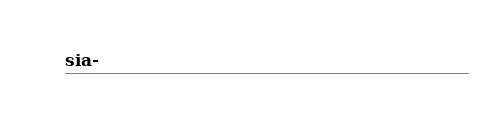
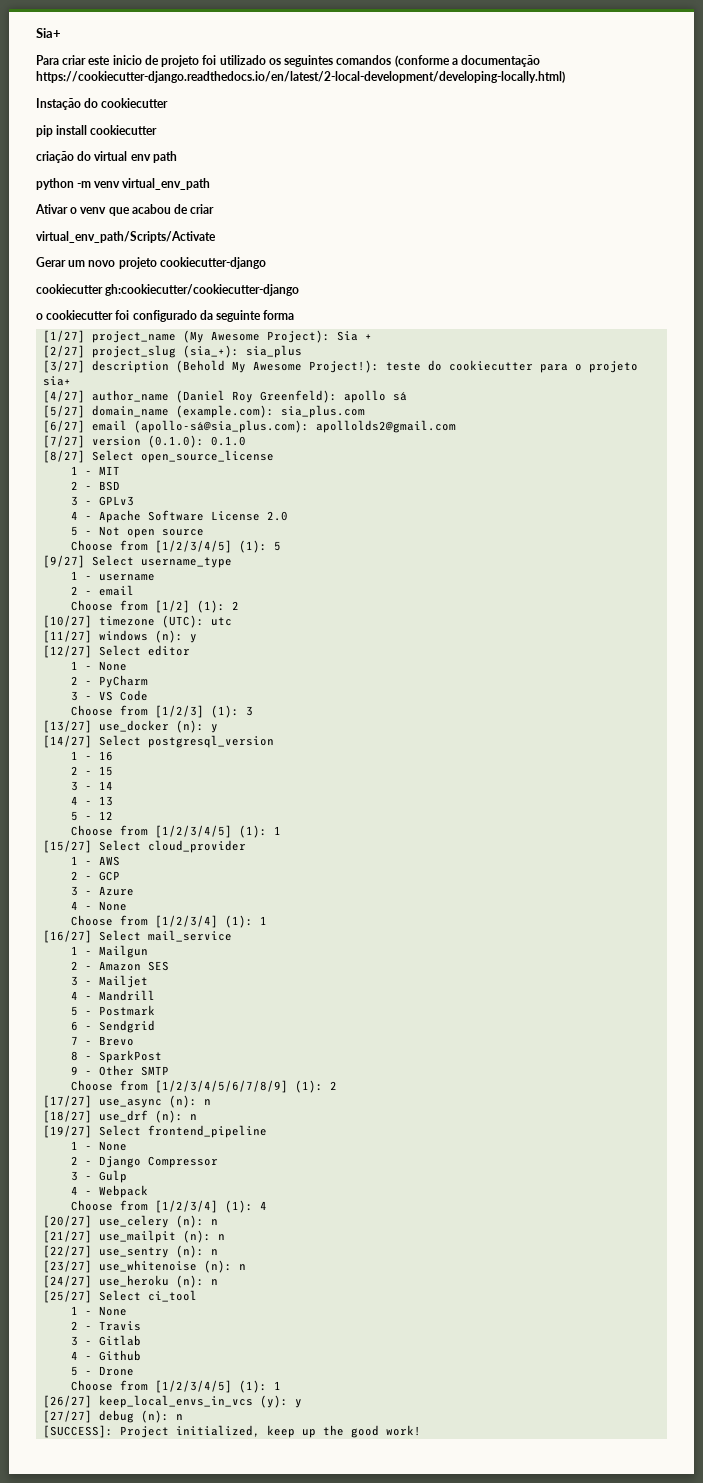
[65,54,99,66] sia- -> [36,28,61,38] [36,55,541,67] [36,71,565,83] [36,98,169,110] [36,125,158,137] [36,151,177,163] [36,178,211,190] [35,204,215,216] [36,231,216,243] [36,257,266,269] [36,284,300,296] [36,310,295,322] [42,330,372,343] [42,345,302,358] [42,360,638,373] [42,376,71,386] [42,390,407,403] [42,405,365,418] [42,420,456,433] [42,435,246,448] [42,450,274,463] [70,466,120,475] [70,481,120,491] [70,496,134,506] [70,510,288,523] [70,526,204,538] [70,540,281,553] [42,555,232,568] [70,571,155,581] [70,585,134,596] [70,600,239,613] [42,615,232,628] [42,630,197,643] [42,645,190,658] [70,661,127,671] [70,675,148,688] [70,690,148,701] [70,705,253,718] [42,720,218,733] [42,735,274,748] [70,751,113,761] [70,766,113,776] [70,781,113,791] [70,796,113,806] [70,811,113,821] [70,825,281,838] [42,840,246,853] [70,856,120,866] [70,871,120,881] [70,886,134,896] [70,901,127,911] [70,915,267,928] [42,930,232,943] [70,945,148,958] [70,961,169,971] [70,975,148,988] [70,990,155,1001] [70,1005,155,1016] [70,1020,155,1033] [70,1036,134,1046] [70,1050,162,1063] [70,1065,169,1076] [70,1080,337,1093] [42,1095,211,1108] [42,1110,197,1123] [42,1125,267,1138] [70,1141,127,1151] [70,1156,218,1168] [70,1170,127,1183] [70,1185,148,1198] [70,1200,267,1213] [42,1215,218,1228] [42,1230,225,1243] [42,1245,218,1258] [42,1260,246,1273] [42,1275,218,1288] [42,1290,197,1303] [70,1306,127,1316] [70,1321,141,1331] [70,1335,141,1346] [70,1350,141,1361] [70,1366,134,1376] [70,1380,281,1393] [42,1395,302,1408] [42,1410,183,1423] [42,1425,421,1438] Sia+ // Para criar este inicio de projeto foi utilizado os seguintes comandos (conforme a documentação https://cookiecutter-django.readthedocs.io/en/latest/2-local-development/developing-locally.html) // Instação do cookiecutter // pip install cookiecutter // criação do virtual env path // python -m venv virtual_env_path // Ativar o venv que acabou de criar // virtual_env_path/Scripts/Activate // Gerar um novo projeto cookiecutter-django // cookiecutter gh:cookiecutter/cookiecutter-django // o cookiecutter foi configurado da seguinte forma // [1/27] project_name (My Awesome Project): Sia + // [2/27] project_slug (sia_+): sia_plus // [3/27] description (Behold My Awesome Project!): teste do cookiecutter para o projeto sia+ // [4/27] author_name (Daniel Roy Greenfeld): apollo sá // [5/27] domain_name (example.com): sia_plus.com // [6/27] email (apollo-sá@sia_plus.com): apollolds2@gmail.com // [7/27] version (0.1.0): 0.1.0 // [8/27] Select open_source_license // 1 - MIT // 2 - BSD // 3 - GPLv3 // 4 - Apache Software License 2.0 // 5 - Not open source // Choose from [1/2/3/4/5] (1): 5 // [9/27] Select username_type // 1 - username // 2 - email // Choose from [1/2] (1): 2 // [10/27] timezone (UTC): utc // [11/27] windows (n): y // [12/27] Select editor // 1 - None // 2 - PyCharm // 3 - VS Code // Choose from [1/2/3] (1): 3 // [13/27] use_docker (n): y // [14/27] Select postgresql_version // 1 - 16 // 2 - 15 // 3 - 14 // 4 - 13 // 5 - 12 // Choose from [1/2/3/4/5] (1): 1 // [15/27] Select cloud_provider // 1 - AWS // 2 - GCP // 3 - Azure // 4 - None // Choose from [1/2/3/4] (1): 1 // [16/27] Select mail_service // 1 - Mailgun // 2 - Amazon SES // 3 - Mailjet // 4 - Mandrill // 5 - Postmark // 6 - Sendgrid // 7 - Brevo // 8 - SparkPost // 9 - Other SMTP // Choose from [1/2/3/4/5/6/7/8/9] (1): 2 // [17/27] use_async (n): n // [18/27] use_drf (n): n // [19/27] Select frontend_pipeline // 1 - None // 2 - Django Compressor // 3 - Gulp // 4 - Webpack // Choose from [1/2/3/4] (1): 4 // [20/27] use_celery (n): n // [21/27] use_mailpit (n): n // [22/27] use_sentry (n): n // [23/27] use_whitenoise (n): n // [24/27] use_heroku (n): n // [25/27] Select ci_tool // 1 - None // 2 - Travis // 3 - Gitlab // 4 - Github // 5 - Drone // Choose from [1/2/3/4/5] (1): 1 // [26/27] keep_local_envs_in_vcs (y): y // [27/27] debug (n): n // [SUCCESS]: Project initialized, keep up the good work!

